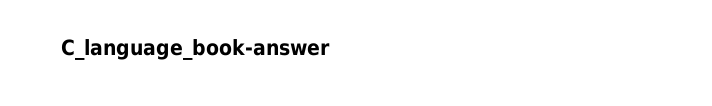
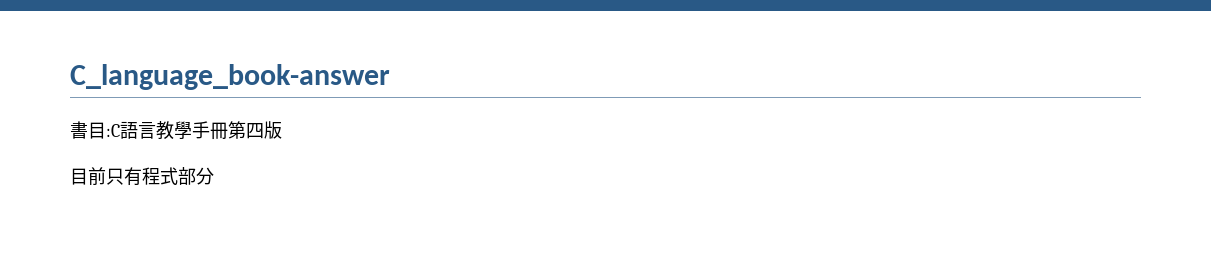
(330, 49) none -> [70,121,282,140] [70,167,214,186] // 書目:C語言教學手冊第四版 // 目前只有程式部分

